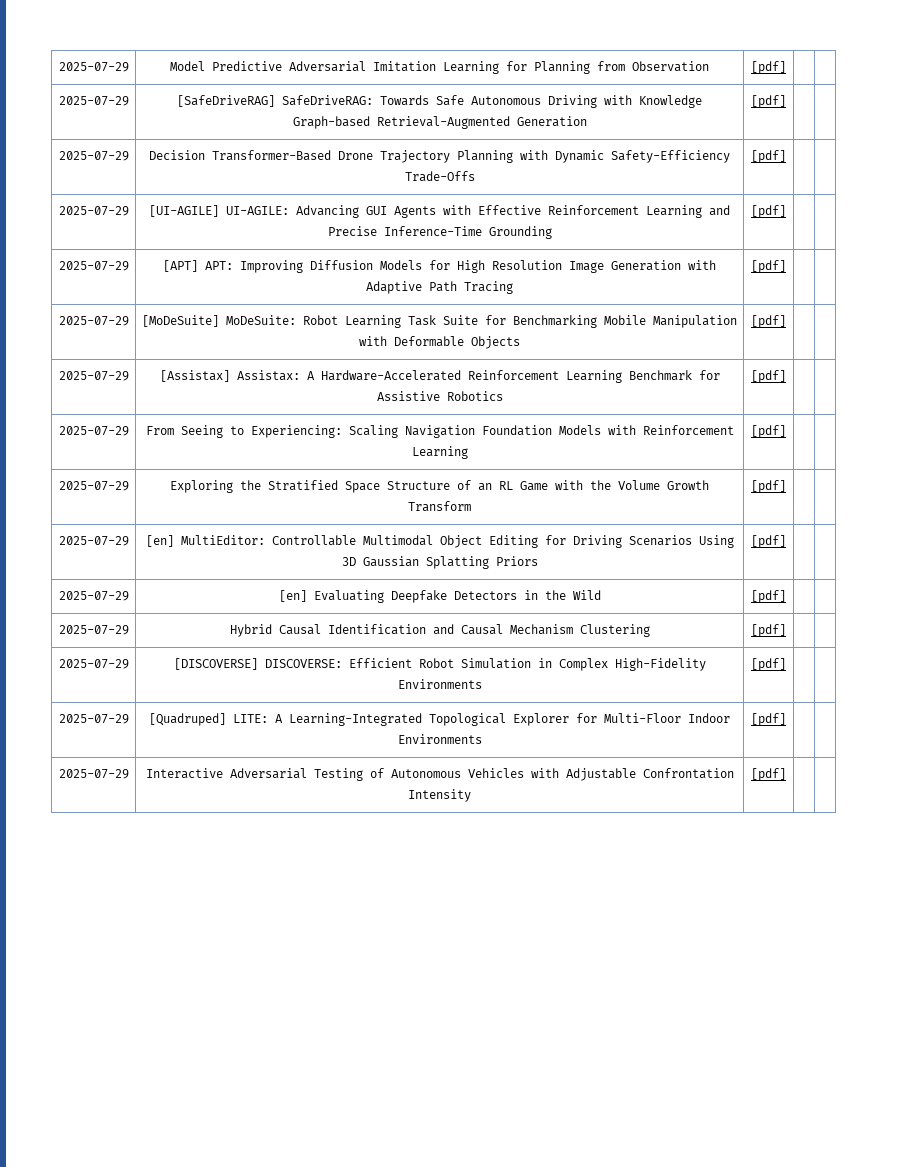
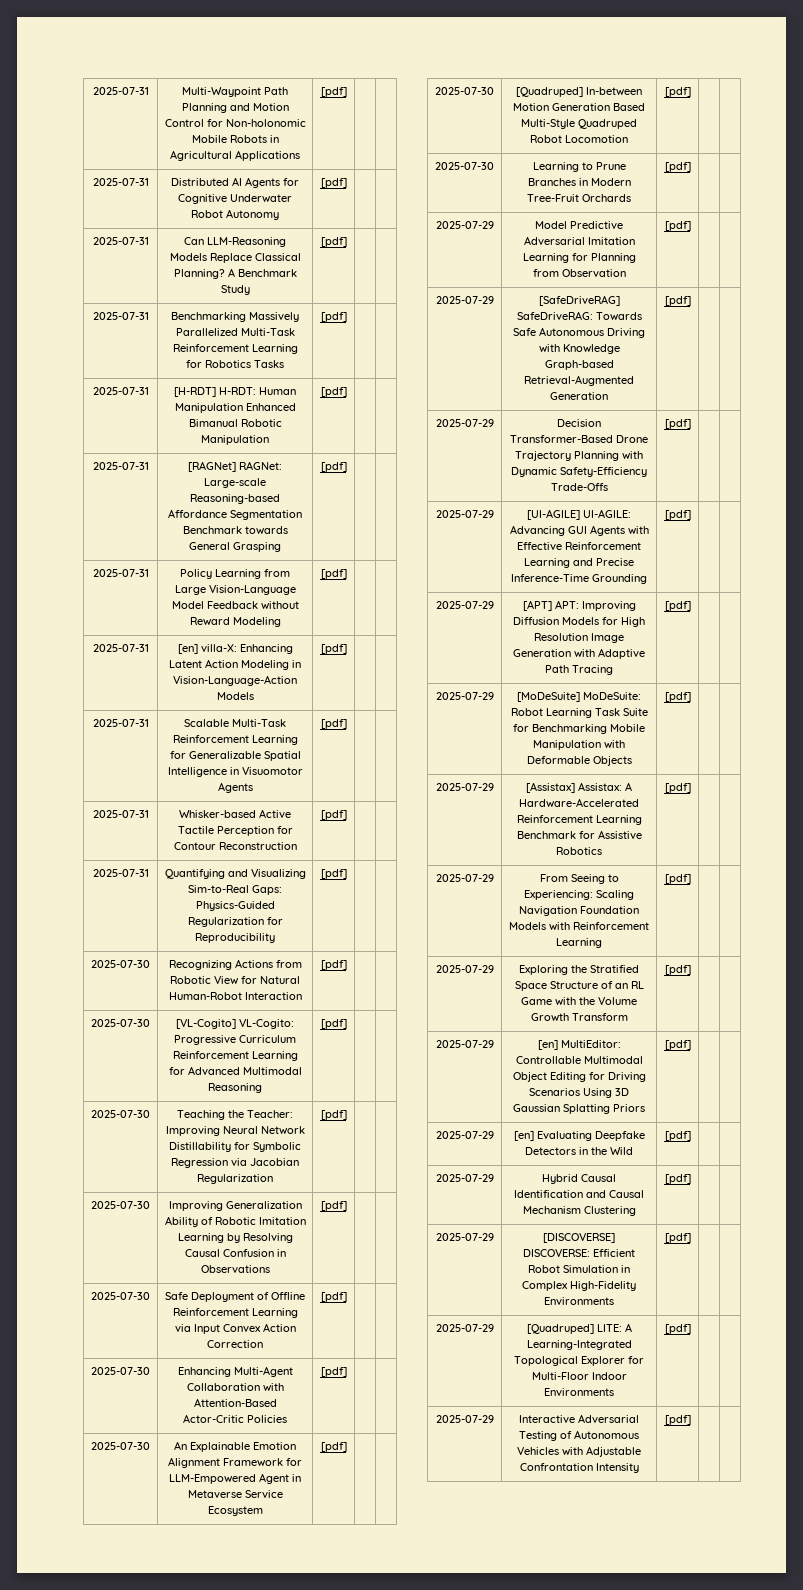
(58, 67) none -> [92,87,149,95] [182,87,288,97] [181,103,289,113] [164,119,306,127] [191,135,279,143] [170,150,300,161] [320,87,347,97] [92,178,149,186] [171,177,299,188] [178,194,292,204] [191,209,279,220] [320,178,347,188] [92,237,149,245] [184,237,286,247] [169,253,301,263] [173,268,297,279] [220,285,250,295] [320,237,347,247] [92,312,149,320] [171,312,299,322] [175,328,295,336] [172,344,298,354] [186,360,284,368] [320,312,347,322] [92,387,149,395] [174,387,296,397] [174,403,296,413] [188,419,282,427] [201,435,269,445] [320,387,347,397] [92,462,149,470] [188,461,282,472] [204,478,266,488] [190,494,280,504] [168,509,302,520] [182,526,288,534] [189,542,281,552] [320,462,347,472] [92,569,149,577] [180,569,290,579] [174,585,296,595] [171,601,299,609] [189,617,281,627] [320,569,347,579] [92,644,149,652] [177,644,293,654] [169,659,301,670] [173,675,297,686] [216,692,254,700] [320,644,347,654] [92,719,149,727] [184,719,286,727] [172,735,298,745] [169,751,301,761] [167,767,303,777] [217,782,253,793] [320,719,347,729] [92,810,149,818] [179,809,291,818] [177,826,293,836] [173,842,297,850] [320,810,347,820] [92,869,149,877] [164,869,306,879] [188,885,282,895] [195,901,275,911] [187,917,283,927] [195,933,275,943] [320,869,347,879] [91,960,150,968] [168,959,302,970] [170,976,300,984] [168,992,302,1000] [320,960,347,970] [91,1019,150,1027] [176,1019,294,1029] [174,1035,296,1045] [172,1051,298,1061] [168,1066,302,1075] [208,1083,262,1093] [320,1019,347,1029] [91,1110,150,1118] [177,1110,293,1120] [165,1126,305,1136] [169,1142,301,1152] [171,1158,299,1168] [197,1174,273,1184] [320,1110,347,1120] [91,1201,150,1209] [168,1201,302,1211] [164,1216,306,1227] [177,1233,293,1243] [184,1249,286,1257] [200,1265,270,1273] [320,1201,347,1211] [91,1292,150,1300] [165,1292,305,1302] [172,1308,298,1318] [174,1323,296,1334] [207,1340,263,1348] [320,1292,347,1302] [91,1367,150,1375] [177,1366,293,1377] [186,1383,284,1391] [193,1398,277,1407] [183,1414,287,1423] [320,1367,347,1377] [91,1442,150,1450] [174,1441,296,1452] [168,1457,302,1468] [169,1473,301,1484] [187,1490,283,1498] [207,1506,263,1516] [320,1442,347,1452] [435,87,494,95] [516,87,642,97] [513,103,645,111] [521,119,637,129] [530,135,628,143] [664,87,691,97] [435,162,494,170] [532,162,626,172] [527,178,631,186] [527,194,631,202] [664,162,691,172] 2025-07-31 | Multi-Waypoint Path Planning and Motion Control for Non-holonomic Mobile Robots in Agricultural Applications | [pdf] | | // 2025-07-31 | Distributed AI Agents for Cognitive Underwater Robot Autonomy | [pdf] | | // 2025-07-31 | Can LLM-Reasoning Models Replace Classical Planning? A Benchmark Study | [pdf] | | // 2025-07-31 | Benchmarking Massively Parallelized Multi-Task Reinforcement Learning for Robotics Tasks | [pdf] | | // 2025-07-31 | [H-RDT] H-RDT: Human Manipulation Enhanced Bimanual Robotic Manipulation | [pdf] | | // 2025-07-31 | [RAGNet] RAGNet: Large-scale Reasoning-based Affordance Segmentation Benchmark towards General Grasping | [pdf] | | // 2025-07-31 | Policy Learning from Large Vision-Language Model Feedback without Reward Modeling | [pdf] | | // 2025-07-31 | [en] villa-X: Enhancing Latent Action Modeling in Vision-Language-Action Models | [pdf] | | // 2025-07-31 | Scalable Multi-Task Reinforcement Learning for Generalizable Spatial Intelligence in Visuomotor Agents | [pdf] | | // 2025-07-31 | Whisker-based Active Tactile Perception for Contour Reconstruction | [pdf] | | // 2025-07-31 | Quantifying and Visualizing Sim-to-Real Gaps: Physics-Guided Regularization for Reproducibility | [pdf] | | // 2025-07-30 | Recognizing Actions from Robotic View for Natural Human-Robot Interaction | [pdf] | | // 2025-07-30 | [VL-Cogito] VL-Cogito: Progressive Curriculum Reinforcement Learning for Advanced Multimodal Reasoning | [pdf] | | // 2025-07-30 | Teaching the Teacher: Improving Neural Network Distillability for Symbolic Regression via Jacobian Regularization | [pdf] | | // 2025-07-30 | Improving Generalization Ability of Robotic Imitation Learning by Resolving Causal Confusion in Observations | [pdf] | | // 2025-07-30 | Safe Deployment of Offline Reinforcement Learning via Input Convex Action Correction | [pdf] | | // 2025-07-30 | Enhancing Multi-Agent Collaboration with Attention-Based Actor-Critic Policies | [pdf] | | // 2025-07-30 | An Explainable Emotion Alignment Framework for LLM-Empowered Agent in Metaverse Service Ecosystem | [pdf] | | // 2025-07-30 | [Quadruped] In-between Motion Generation Based Multi-Style Quadruped Robot Locomotion | [pdf] | | // 2025-07-30 | Learning to Prune Branches in Modern Tree-Fruit Orchards | [pdf] | | //

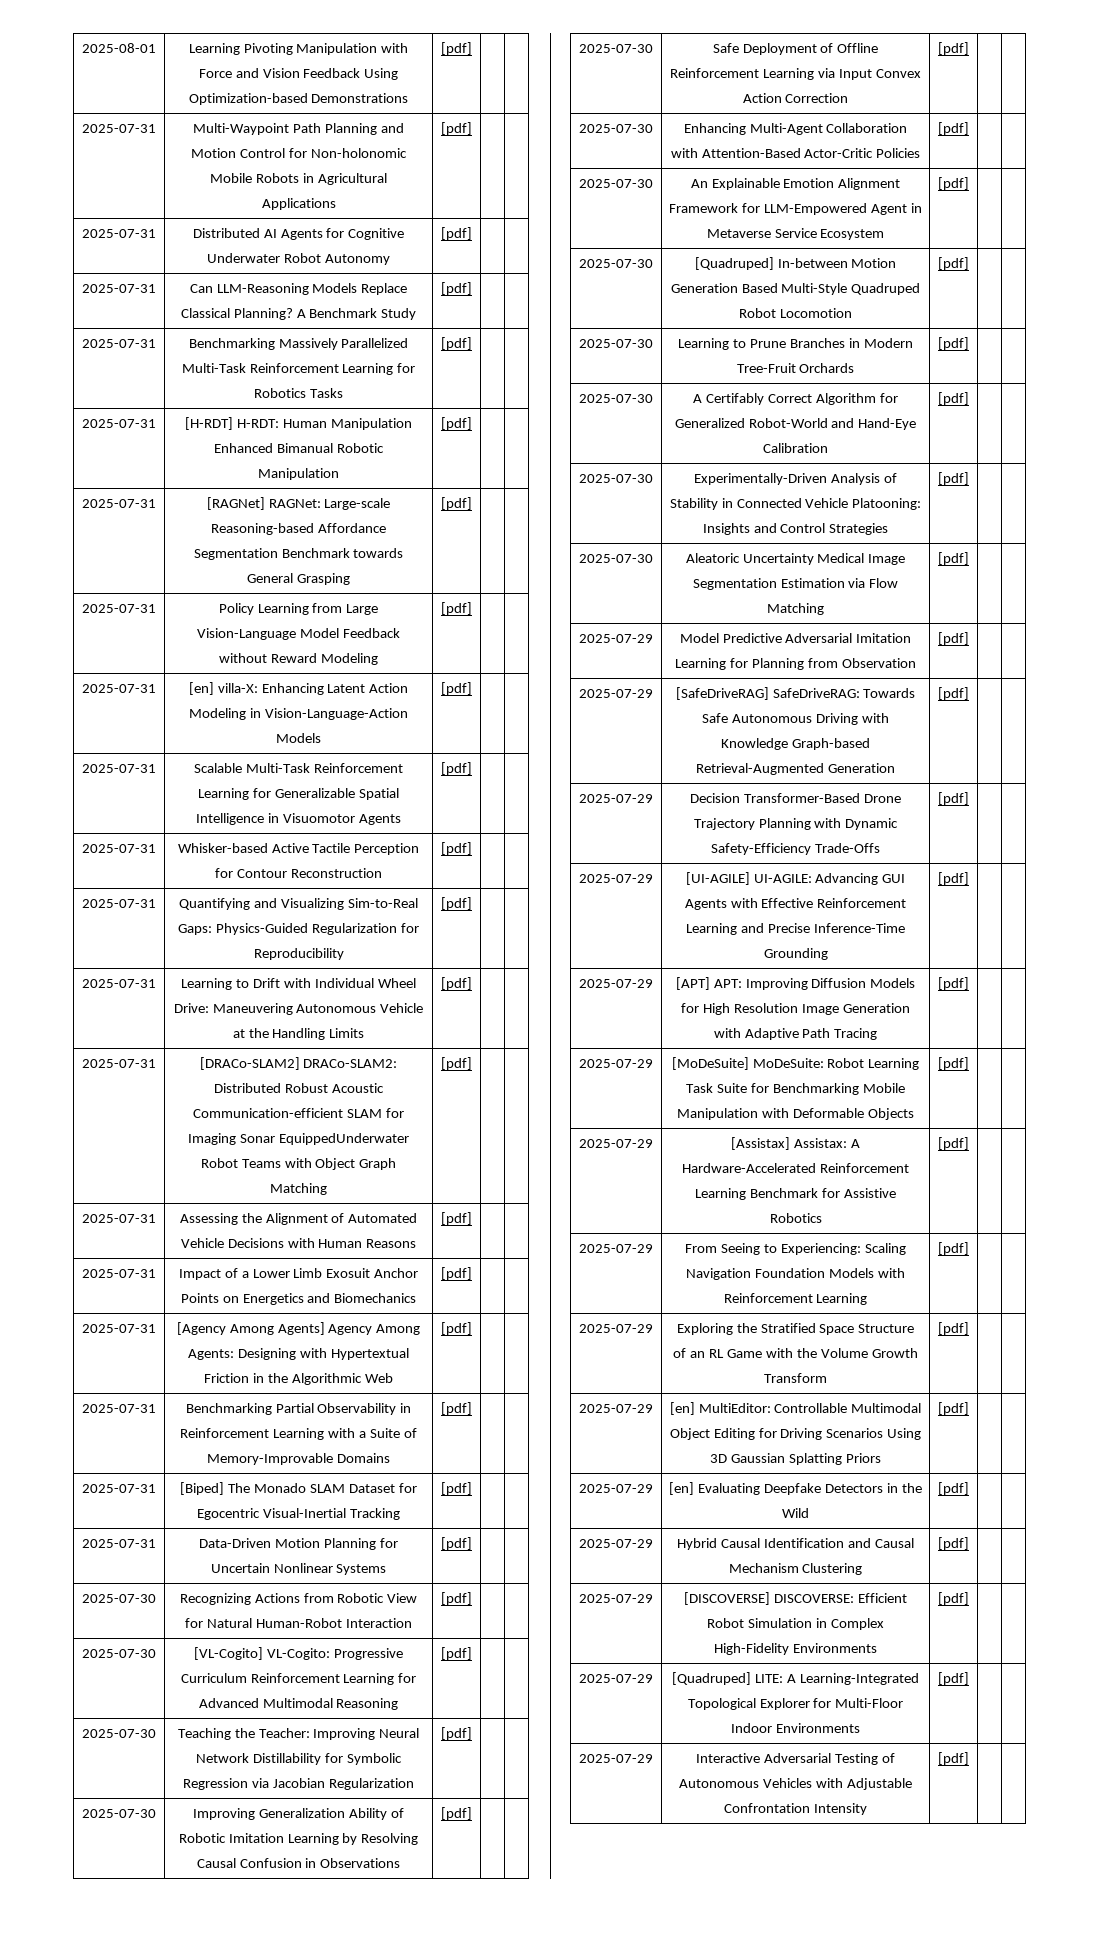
(92, 91) none -> [82,43,156,53] [188,43,409,55] [198,68,399,80] [188,93,409,105] [441,42,472,55] 2025-08-01 | Learning Pivoting Manipulation with Force and Vision Feedback Using Optimization-based Demonstrations | [pdf] | | //
(347, 874) none -> [82,979,156,988] [181,978,416,990] [173,1003,424,1015] [232,1028,365,1040] [441,977,472,990] [82,1059,156,1068] [199,1057,398,1070] [214,1083,384,1093] [193,1108,404,1118] [188,1133,409,1145] [200,1158,397,1170] [270,1183,327,1195] [441,1057,472,1070] [82,1214,156,1223] [179,1213,418,1225] [180,1238,417,1248] [441,1212,472,1225] [82,1269,156,1278] [178,1268,419,1280] [180,1293,417,1305] [441,1267,472,1280] [82,1324,156,1333] [176,1322,421,1335] [188,1348,409,1360] [204,1373,393,1385] [441,1322,472,1335] [82,1404,156,1413] [185,1403,412,1415] [180,1428,417,1440] [207,1453,390,1465] [441,1402,472,1415] [82,1484,156,1493] [180,1482,417,1495] [197,1508,400,1520] [441,1482,472,1495] [82,1539,156,1548] [199,1538,398,1550] [210,1563,387,1575] [441,1537,472,1550] // 2025-07-31 | Learning to Drift with Individual Wheel Drive: Maneuvering Autonomous Vehicle at the Handling Limits | [pdf] | | // 2025-07-31 | [DRACo-SLAM2] DRACo-SLAM2: Distributed Robust Acoustic Communication-efficient SLAM for Imaging Sonar EquippedUnderwater Robot Teams with Object Graph Matching | [pdf] | | // 2025-07-31 | Assessing the Alignment of Automated Vehicle Decisions with Human Reasons | [pdf] | | // 2025-07-31 | Impact of a Lower Limb Exosuit Anchor Points on Energetics and Biomechanics | [pdf] | | // 2025-07-31 | [Agency Among Agents] Agency Among Agents: Designing with Hypertextual Friction in the Algorithmic Web | [pdf] | | // 2025-07-31 | Benchmarking Partial Observability in Reinforcement Learning with a Suite of Memory-Improvable Domains | [pdf] | | // 2025-07-31 | [Biped] The Monado SLAM Dataset for Egocentric Visual-Inertial Tracking | [pdf] | | // 2025-07-31 | Data-Driven Motion Planning for Uncertain Nonlinear Systems | [pdf] | |
(691, 167) none -> [579,394,653,403] [693,393,898,405] [674,418,917,430] [763,443,828,453] [938,392,969,405] [579,474,653,483] [694,473,897,485] [669,498,922,510] [702,523,889,535] [938,472,969,485] [579,554,653,563] [685,553,906,565] [692,578,899,590] [767,603,824,615] [938,552,969,565] // 2025-07-30 | A Certifably Correct Algorithm for Generalized Robot-World and Hand-Eye Calibration | [pdf] | | // 2025-07-30 | Experimentally-Driven Analysis of Stability in Connected Vehicle Platooning: Insights and Control Strategies | [pdf] | | // 2025-07-30 | Aleatoric Uncertainty Medical Image Segmentation Estimation via Flow Matching | [pdf] | |

